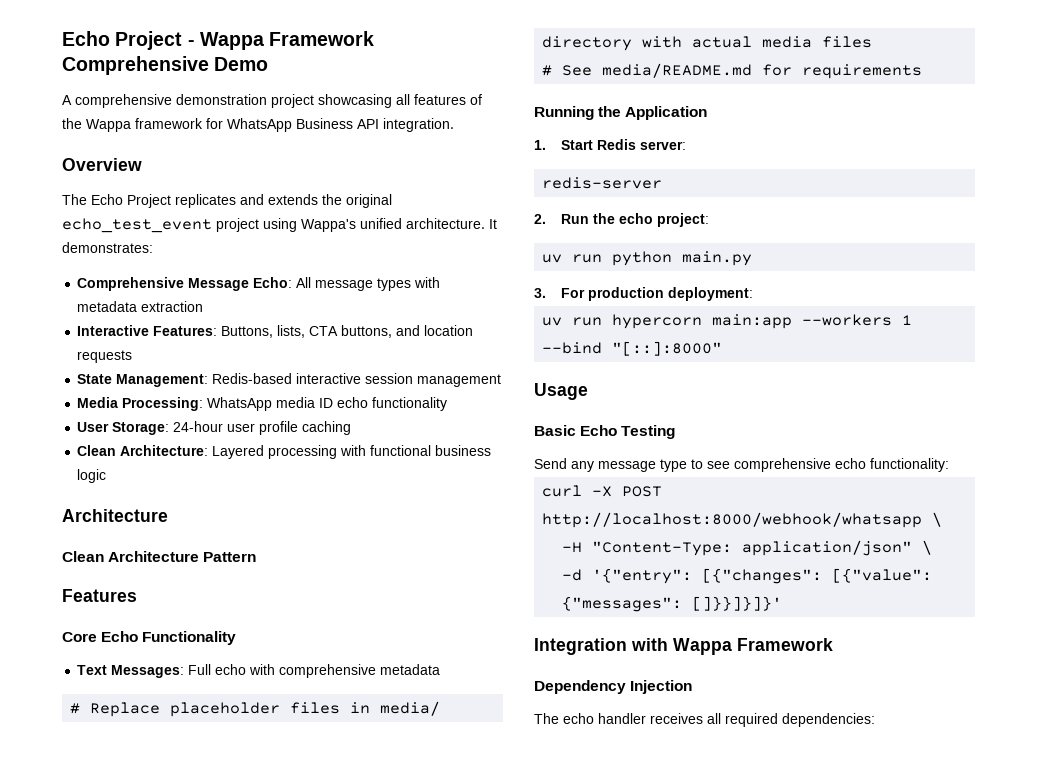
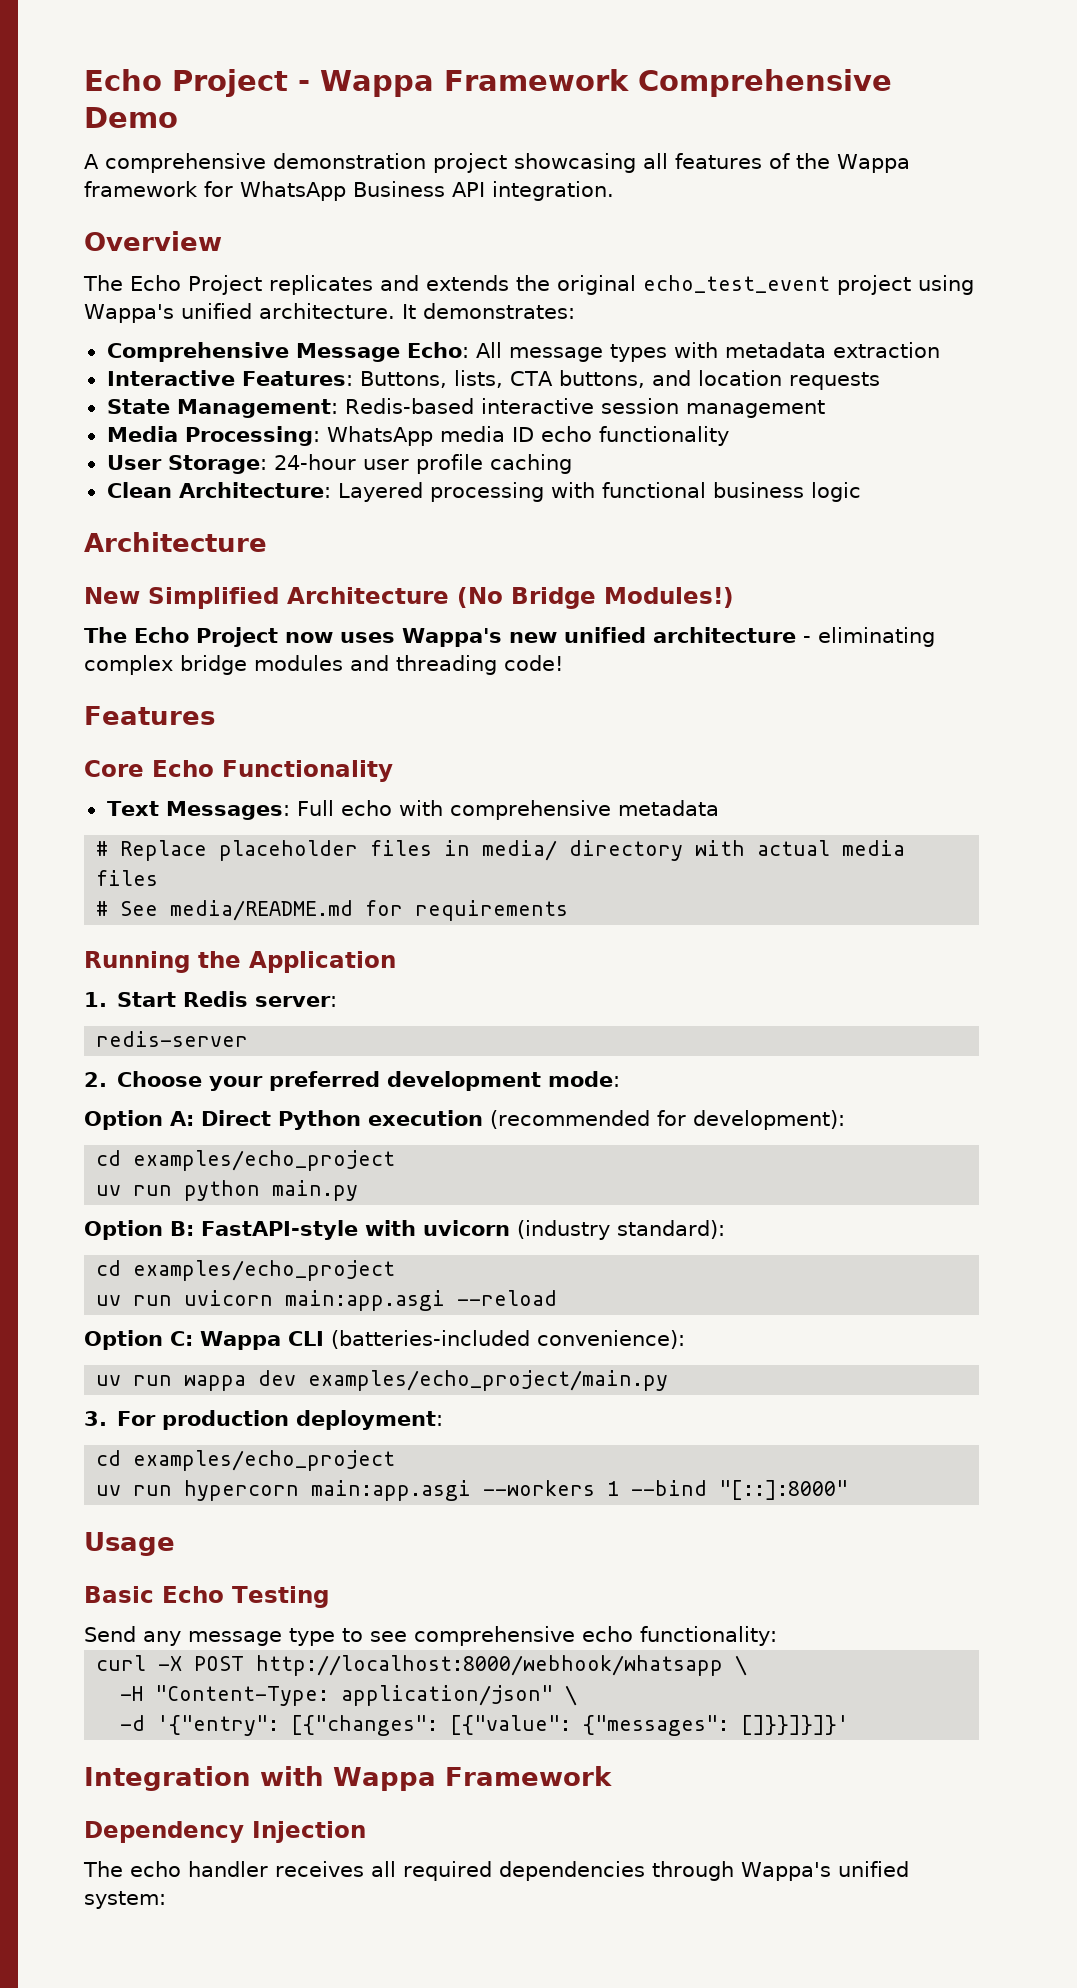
[62,551,257,562] Clean Architecture Pattern -> [84,587,734,609] [84,627,935,647] [84,655,563,675] New Simplified Architecture (No Bridge Modules!) // The Echo Project now uses Wappa's new unified architecture - eliminating complex bridge modules and threading code!
[561,213,710,227] [542,251,753,266] Run the echo project: // uv run python main.py -> [117,1071,621,1091] [84,1110,845,1130] [96,1150,396,1171] [96,1180,359,1201] [84,1220,725,1240] [96,1260,396,1281] [96,1290,558,1311] [84,1330,685,1350] [96,1370,669,1391] Choose your preferred development mode: // Option A: Direct Python execution (recommended for development): // cd examples/echo_project // uv run python main.py // Option B: FastAPI-style with uvicorn (industry standard): // cd examples/echo_project // uv run uvicorn main:app.asgi --reload // Option C: Wappa CLI (batteries-included convenience): // uv run wappa dev examples/echo_project/main.py
(754, 294) none -> [96,1450,396,1471] // cd examples/echo_project
[712,314,793,329] main:app -> [311,1480,472,1501] main:app.asgi
[782,713,875,727] dependencies: -> [499,1861,909,1881] [84,1891,166,1909] dependencies through Wappa's unified system:

